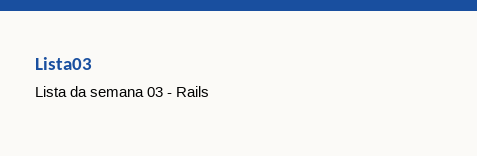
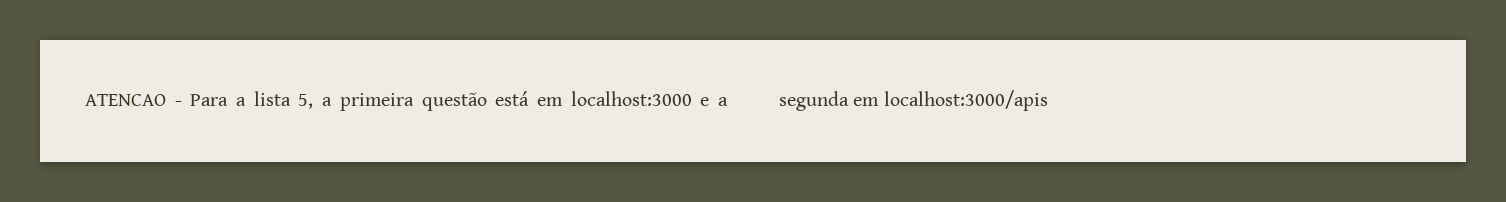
[35,57,92,70] [35,86,210,97] Lista03 // Lista da semana 03 - Rails -> [85,90,1048,111] ATENCAO - Para a lista 5, a primeira questão está em localhost:3000 e a segunda em localhost:3000/apis

